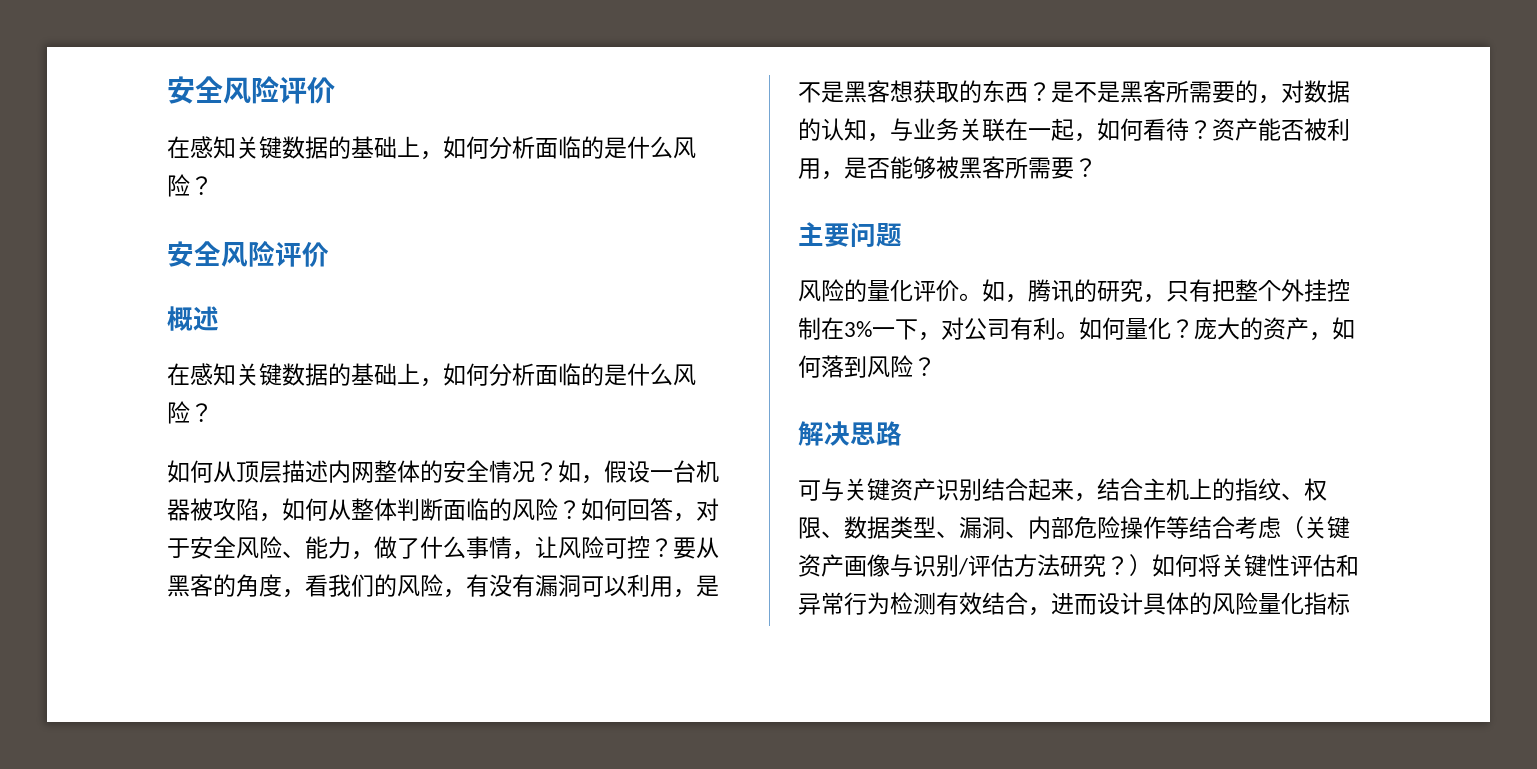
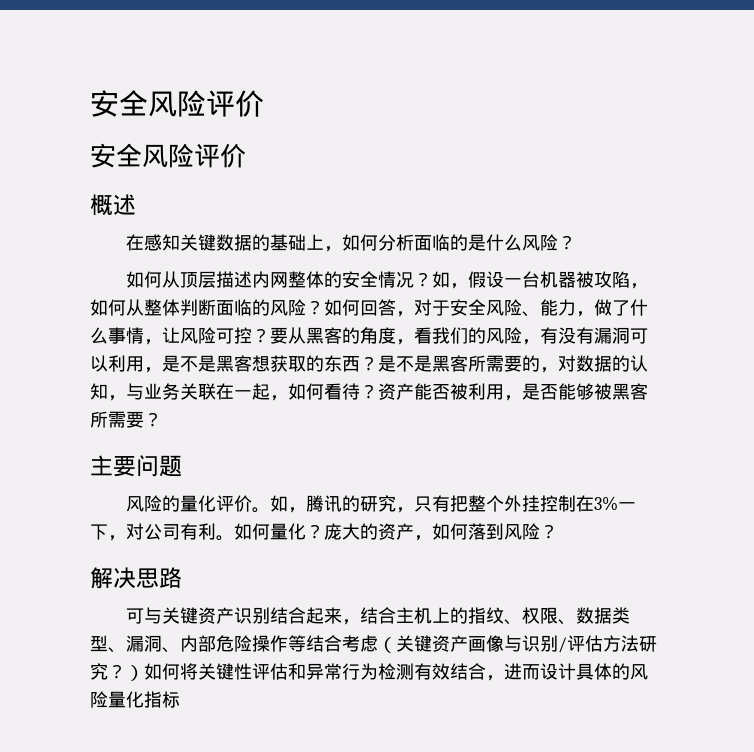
[167,76,335,104] [167,136,696,160] [167,174,213,197] 安全风险评价 // 在感知关键数据的基础上，如何分析面临的是什么风险？ -> [90,90,264,117] 安全风险评价

